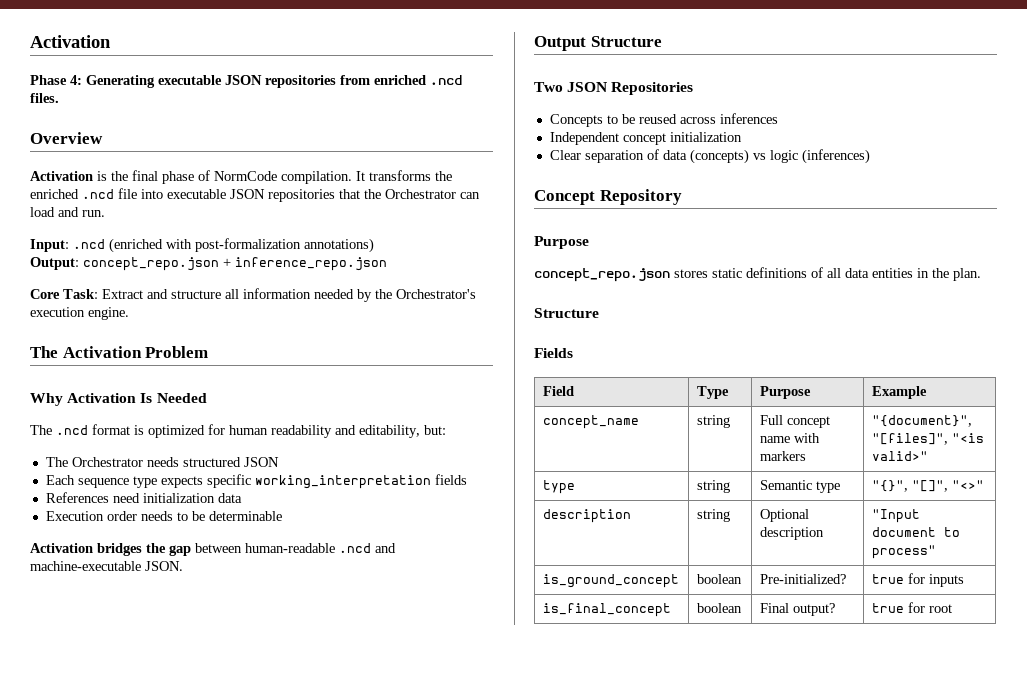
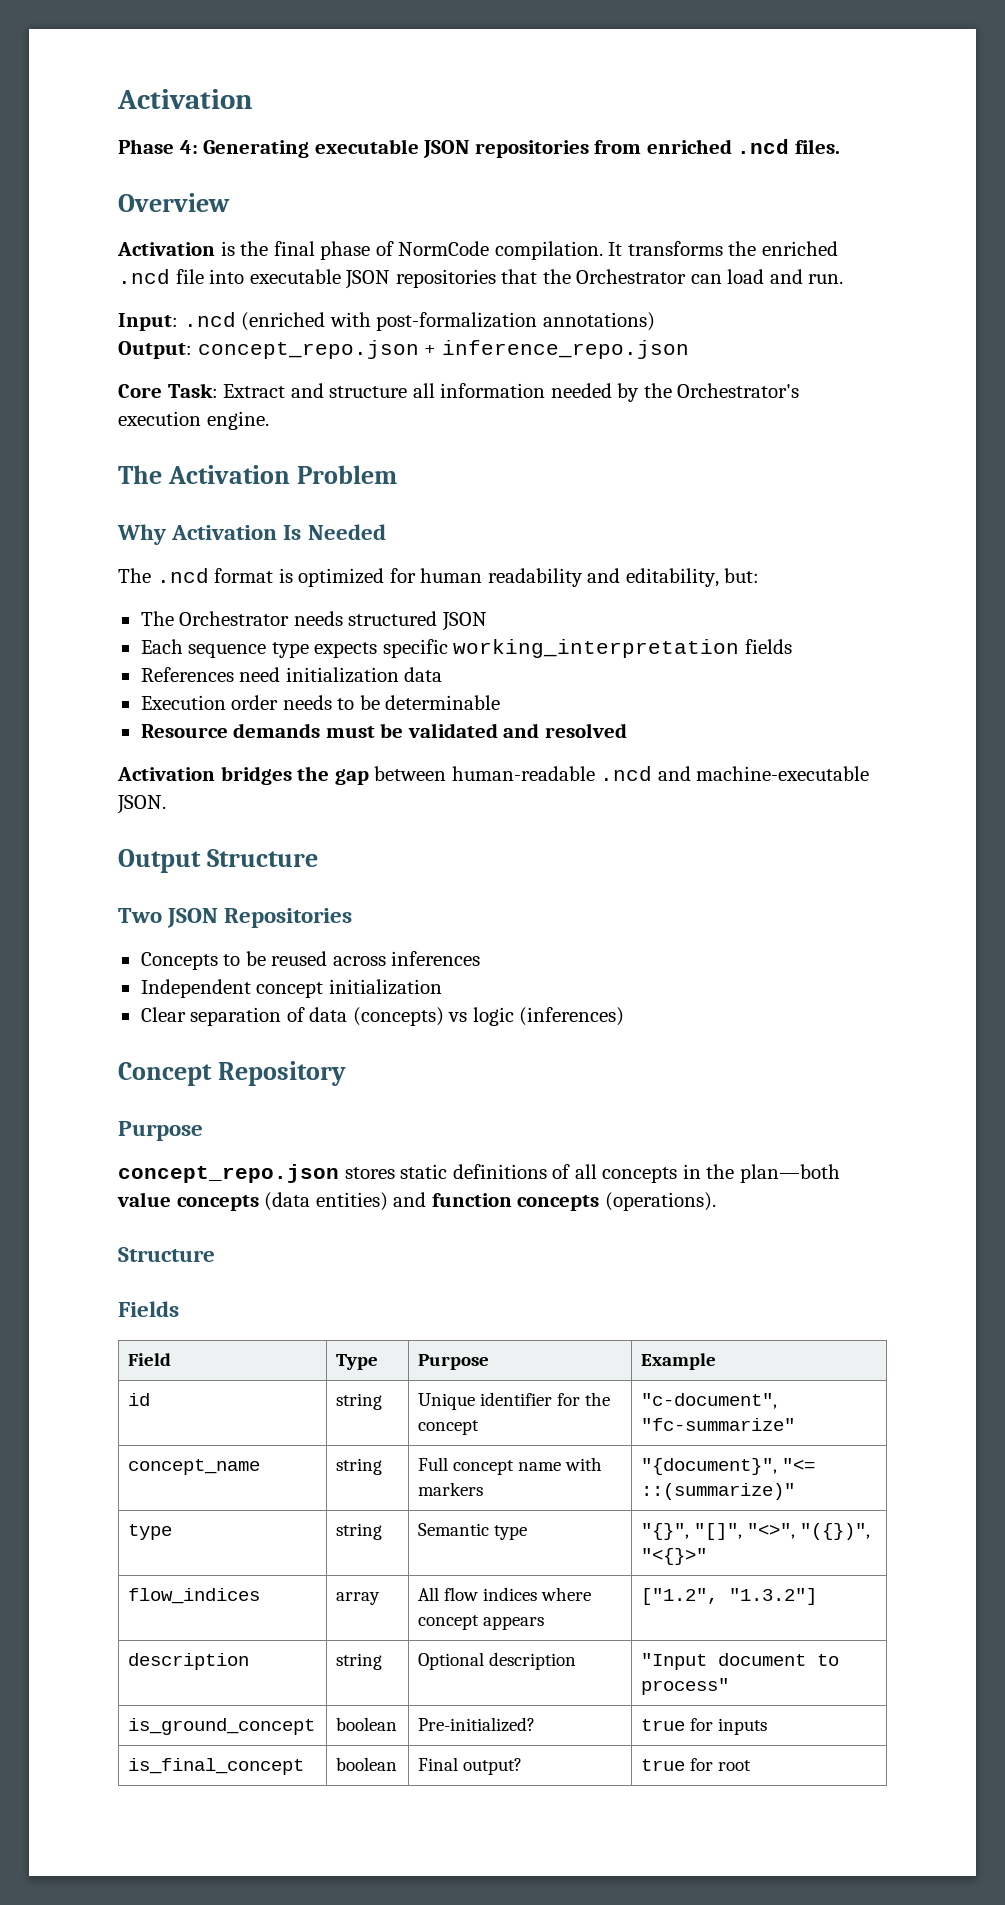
(282, 516) none -> [140,723,627,738] // Resource demands must be validated and resolved
[845,268,981,281] data entities in the plan. -> [602,1164,840,1183] [117,1192,716,1211] concepts in the plan—both value concepts (data entities) and function concepts (operations).
(927, 392) none -> [128,1393,151,1406] [336,1393,383,1410] [418,1392,611,1410] [418,1420,480,1435] [641,1393,778,1409] [641,1418,796,1431] // id | string | Unique identifier for the concept | "c-document", "fc-summarize"
[871,433,984,445] [871,451,928,461] "[files]", "<is valid>" -> [782,1458,816,1471] [641,1483,796,1500] "<= ::(summarize)"
[951,480,984,490] "<>" -> [747,1523,871,1540] [641,1548,708,1565] [128,1588,261,1604] [336,1592,381,1605] [418,1587,592,1601] [418,1615,545,1630] [641,1588,818,1605] "<>", "({})", "<{}>" // flow_indices | array | All flow indices where concept appears | ["1.2", "1.3.2"]

